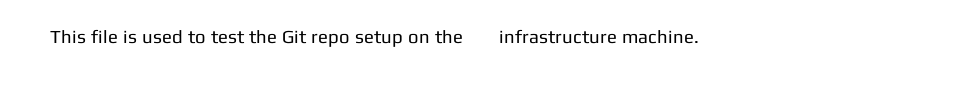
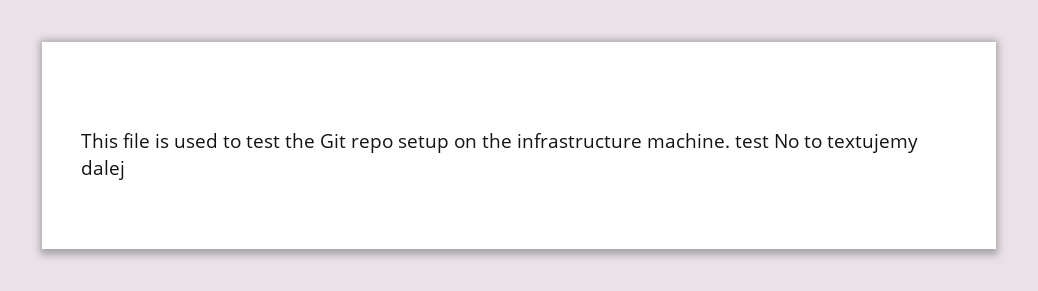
(699, 37) none -> [735,133,918,153] [81,160,125,180] test No to textujemy dalej

